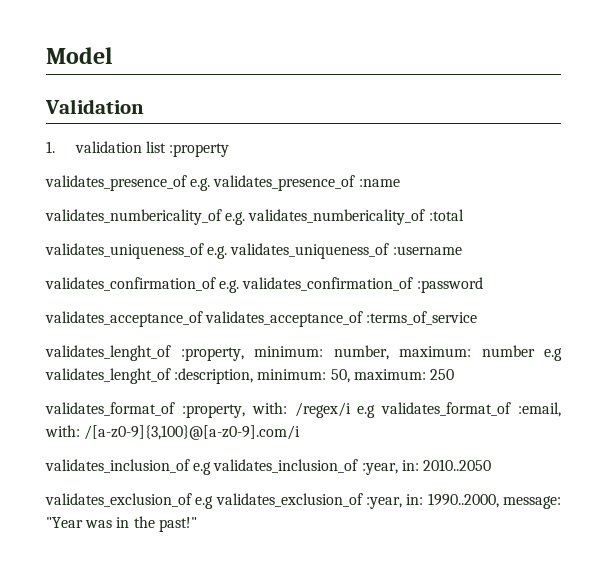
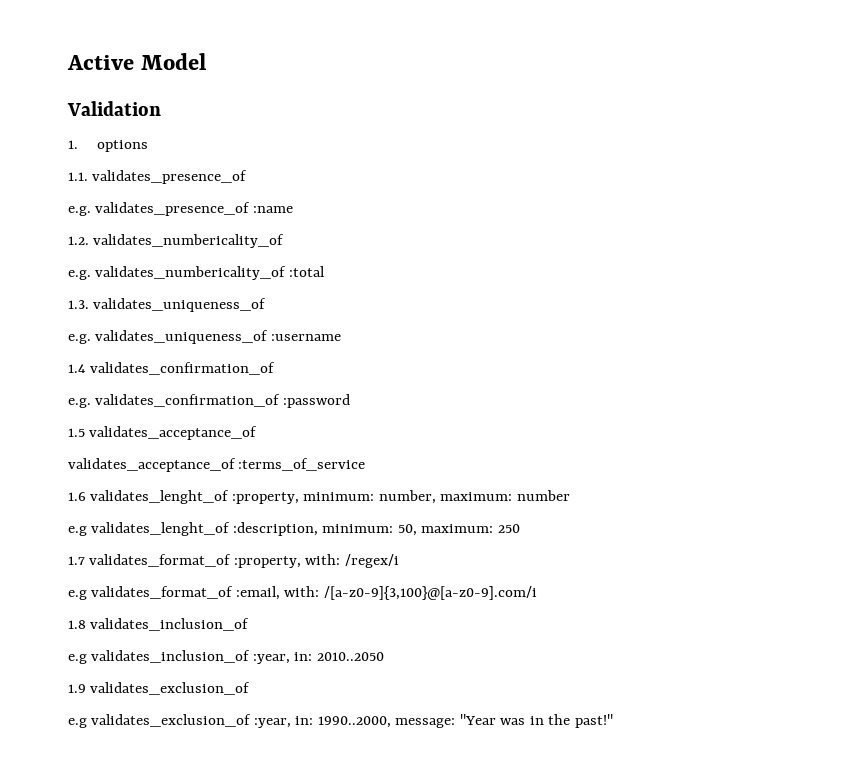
(46, 55) none -> [67,55,134,70] Active
[74,141,230,157] [45,175,187,191] validation list :property // validates_presence_of -> [97,140,149,152] [68,170,248,184] options // 1.1. validates_presence_of //
[45,209,222,225] validates_numbericality_of -> [68,234,285,248] 1.2. validates_numbericality_of //
[45,243,204,259] validates_uniqueness_of -> [68,298,267,312] 1.3. validates_uniqueness_of //
[45,277,216,291] validates_confirmation_of -> [68,362,276,375] 1.4 validates_confirmation_of //
[45,311,203,327] validates_acceptance_of -> [68,426,258,440] 1.5 validates_acceptance_of //
(478, 318) none -> [68,492,86,501] 1.6
(535, 351) none -> (570, 495) //
(454, 374) none -> [68,556,85,565] 1.7
(351, 410) none -> (399, 561) //
[45,459,190,473] validates_inclusion_of -> [68,618,250,631] 1.8 validates_inclusion_of //
[45,493,192,507] validates_exclusion_of -> [68,682,251,695] 1.9 validates_exclusion_of //

